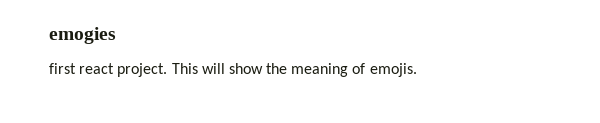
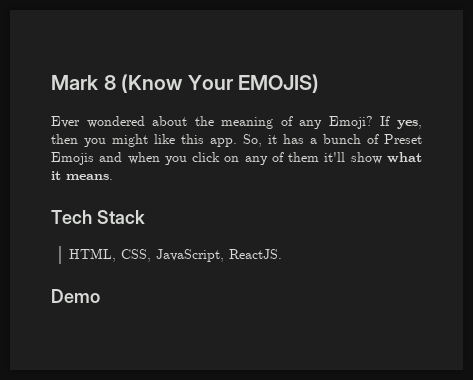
[49,27,116,44] [49,63,417,77] emogies // first react project. This will show the meaning of emojis. -> [51,74,320,93] [51,116,422,129] [51,134,422,147] [51,152,422,165] [51,171,113,180] [51,210,145,224] [68,248,282,262] [51,289,100,303] Mark 8 (Know Your EMOJIS) // Ever wondered about the meaning of any Emoji? If yes, then you might like this app. So, it has a bunch of Preset Emojis and when you click on any of them it'll show what it means. // Tech Stack // HTML, CSS, JavaScript, ReactJS. // Demo

